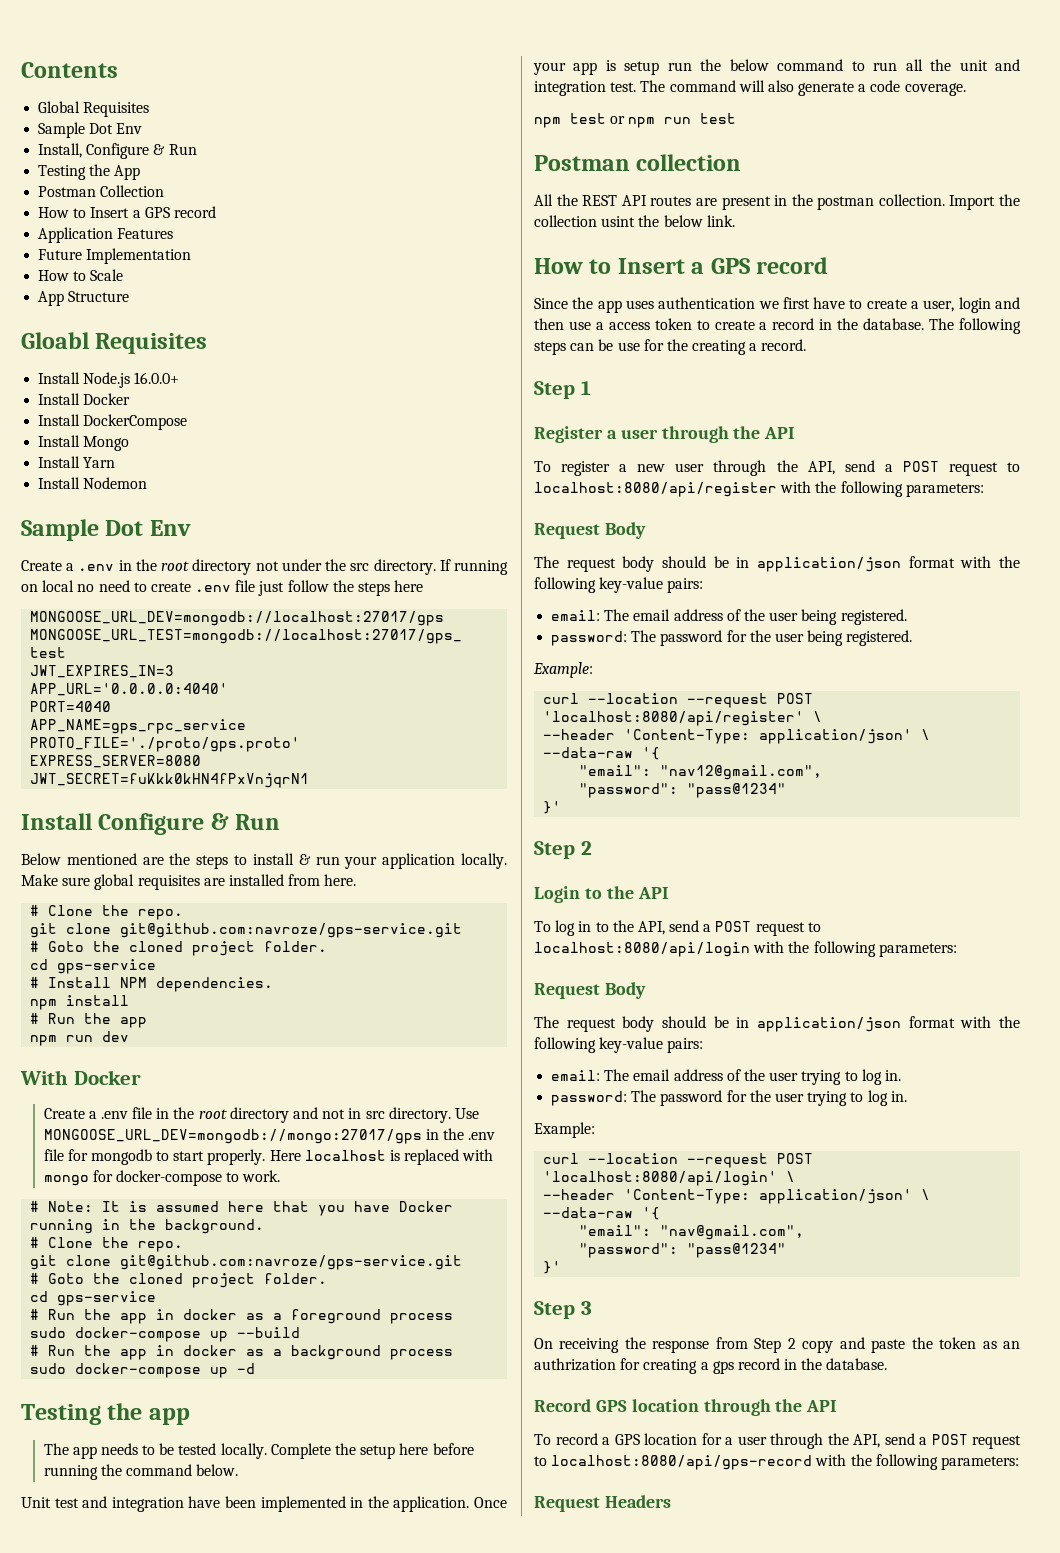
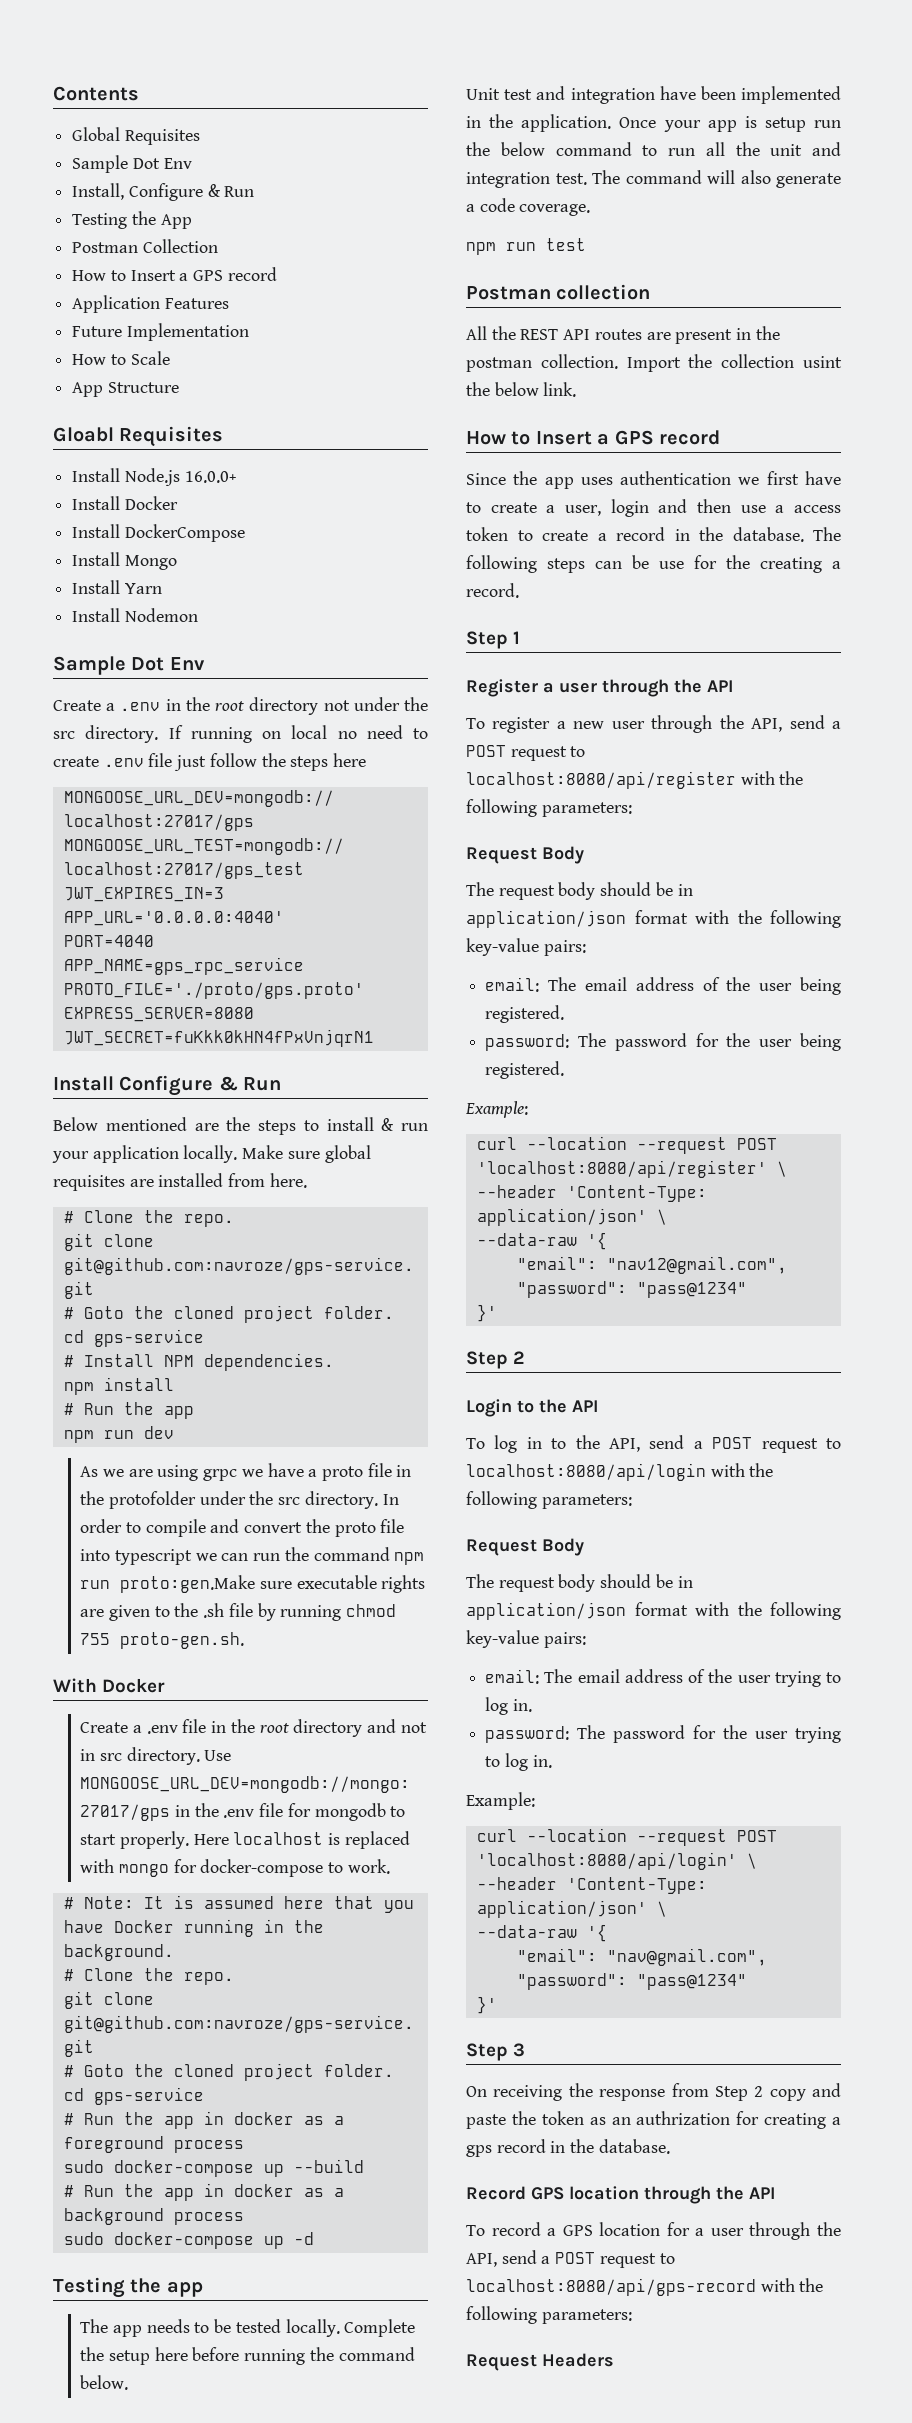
(130, 1036) none -> [80,1463,412,1481] [80,1491,399,1509] [80,1519,405,1537] [80,1547,425,1565] [80,1575,426,1593] [80,1603,396,1621] [80,1632,245,1649] // As we are using grpc we have a proto file in the protofolder under the src directory. In order to compile and convert the proto file into typescript we can run the command npm run proto:gen.Make sure executable rights are given to the .sh file by running chmod 755 proto-gen.sh.
[570,113,656,128] test or npm -> (496, 248) none

